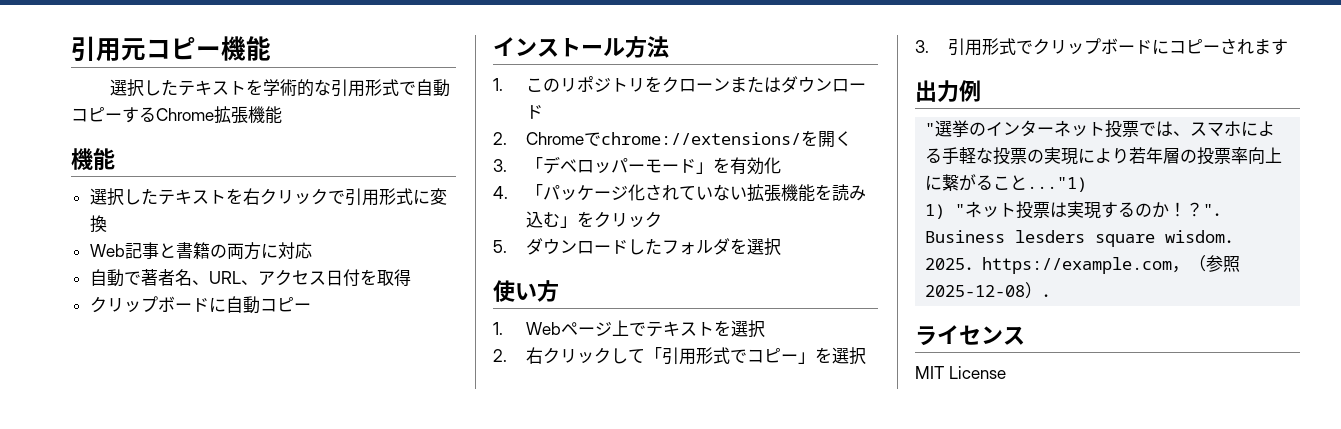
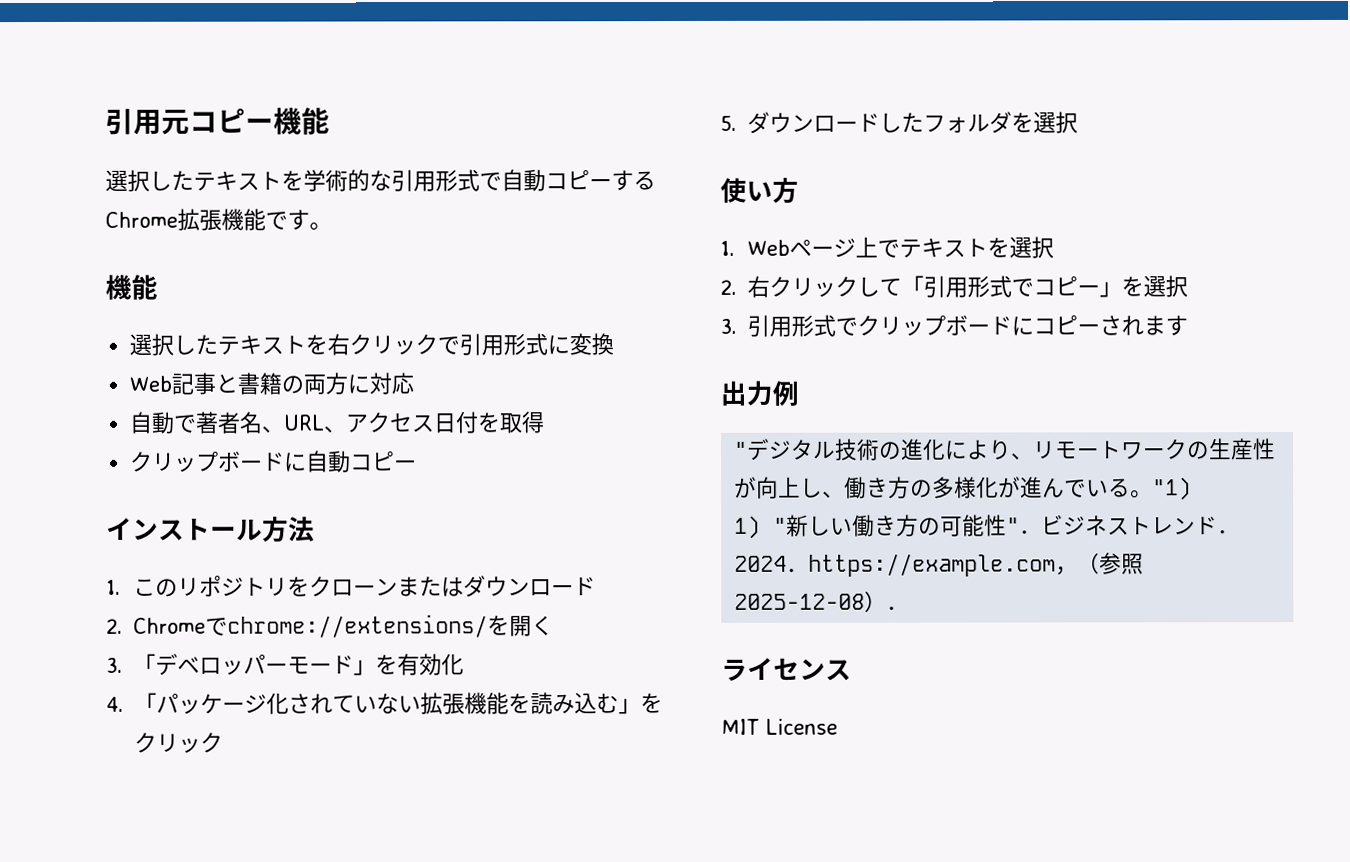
(282, 115) none -> [265,209,332,231] です。
[935,120,1276,138] [925,147,1283,165] [925,174,1088,192] [925,201,1231,219] [925,230,1243,247] [925,258,966,270] 選挙のインターネット投票では、スマホによる手軽な投票の実現により若年層の投票率向上に繋がること..."1) // 1) "ネット投票は実現するのか！？"．Business lesders square wisdom．2025 -> [747,438,1277,461] [734,476,1193,501] [734,514,1241,539] [734,555,788,572] デジタル技術の進化により、リモートワークの生産性が向上し、働き方の多様化が進んでいる。"1) // 1) "新しい働き方の可能性"．ビジネストレンド．2024

